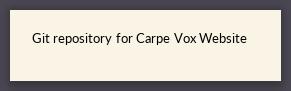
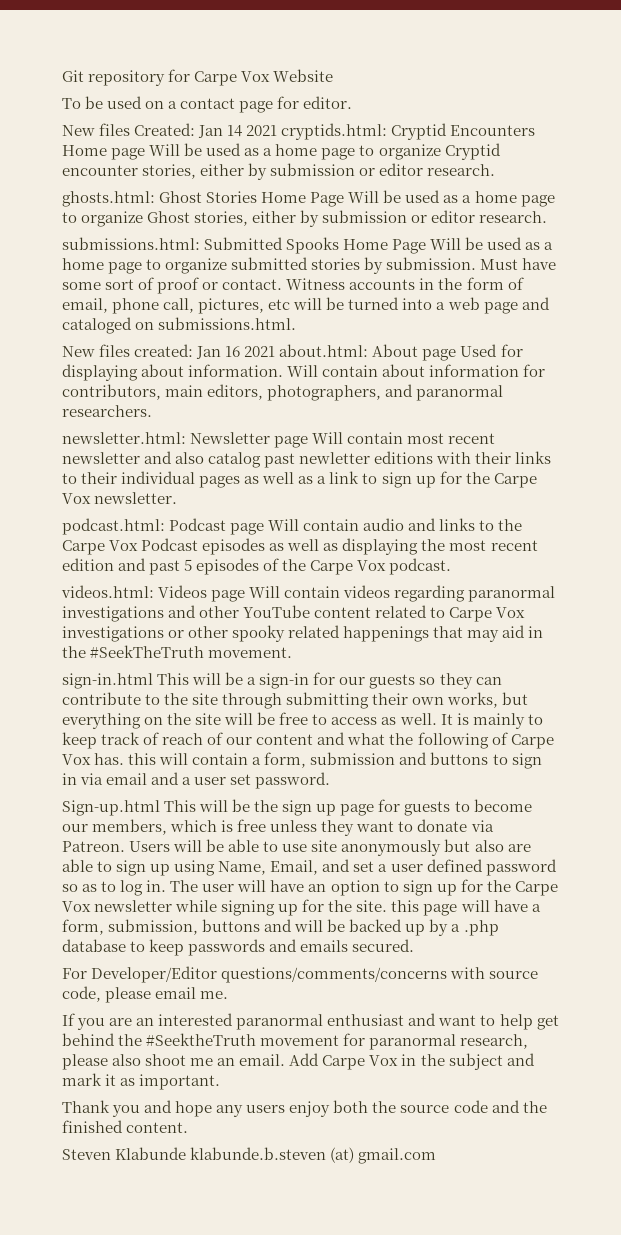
(247, 38) none -> [62,96,353,113] [62,123,536,140] [62,143,501,160] [62,163,496,180] [62,190,555,207] [62,210,548,227] [62,237,554,254] [62,257,557,274] [62,277,524,294] [62,297,550,314] [62,317,297,334] [62,344,523,361] [62,364,546,381] [62,384,504,401] [62,405,152,417] [62,432,496,448] [62,451,552,468] [62,471,537,488] [62,492,178,504] [62,518,523,535] [62,538,538,555] [62,558,452,575] [61,585,556,602] [62,605,526,622] [62,625,544,642] [62,645,293,658] [62,672,502,689] [62,692,529,709] [62,712,543,729] [62,732,554,749] [62,752,542,769] [62,772,331,789] [62,799,532,816] [62,819,494,836] [62,839,531,856] [62,859,557,876] [62,879,558,896] [62,899,541,916] [62,919,499,936] [62,939,415,956] [62,966,539,983] [62,986,229,1003] [62,1013,559,1030] [62,1033,529,1050] [62,1053,535,1070] [62,1073,221,1090] [62,1100,547,1117] [62,1120,189,1133] [62,1147,437,1164] // To be used on a contact page for editor. // New files Created: Jan 14 2021 cryptids.html: Cryptid Encounters Home page Will be used as a home page to organize Cryptid encounter stories, either by submission or editor research. // ghosts.html: Ghost Stories Home Page Will be used as a home page to organize Ghost stories, either by submission or editor research. // submissions.html: Submitted Spooks Home Page Will be used as a home page to organize submitted stories by submission. Must have some sort of proof or contact. Witness accounts in the form of email, phone call, pictures, etc will be turned into a web page and cataloged on submissions.html. // New files created: Jan 16 2021 about.html: About page Used for displaying about information. Will contain about information for contributors, main editors, photographers, and paranormal researchers. // newsletter.html: Newsletter page Will contain most recent newsletter and also catalog past newletter editions with their links to their individual pages as well as a link to sign up for the Carpe Vox newsletter. // podcast.html: Podcast page Will contain audio and links to the Carpe Vox Podcast episodes as well as displaying the most recent edition and past 5 episodes of the Carpe Vox podcast. // videos.html: Videos page Will contain videos regarding paranormal investigations and other YouTube content related to Carpe Vox investigations or other spooky related happenings that may aid in the #SeekTheTruth movement. // sign-in.html This will be a sign-in for our guests so they can contribute to the site through submitting their own works, but everything on the site will be free to access as well. It is mainly to keep track of reach of our content and what the following of Carpe Vox has. this will contain a form, submission and buttons to sign in via email and a user set password. // Sign-up.html This will be the sign up page for guests to become our members, which is free unless they want to donate via Patreon. Users will be able to use site anonymously but also are able to sign up using Name, Email, and set a user defined password so as to log in. The user will have an option to sign up for the Carpe Vox newsletter while signing up for the site. this page will have a form, submission, buttons and will be backed up by a .php database to keep passwords and emails secured. // For Developer/Editor questions/comments/concerns with source code, please email me. // If you are an interested paranormal enthusiast and want to help get behind the #SeektheTruth movement for paranormal research, please also shoot me an email. Add Carpe Vox in the subject and mark it as important. // Thank you and hope any users enjoy both the source code and the finished content. // Steven Klabunde klabunde.b.steven (at) gmail.com

